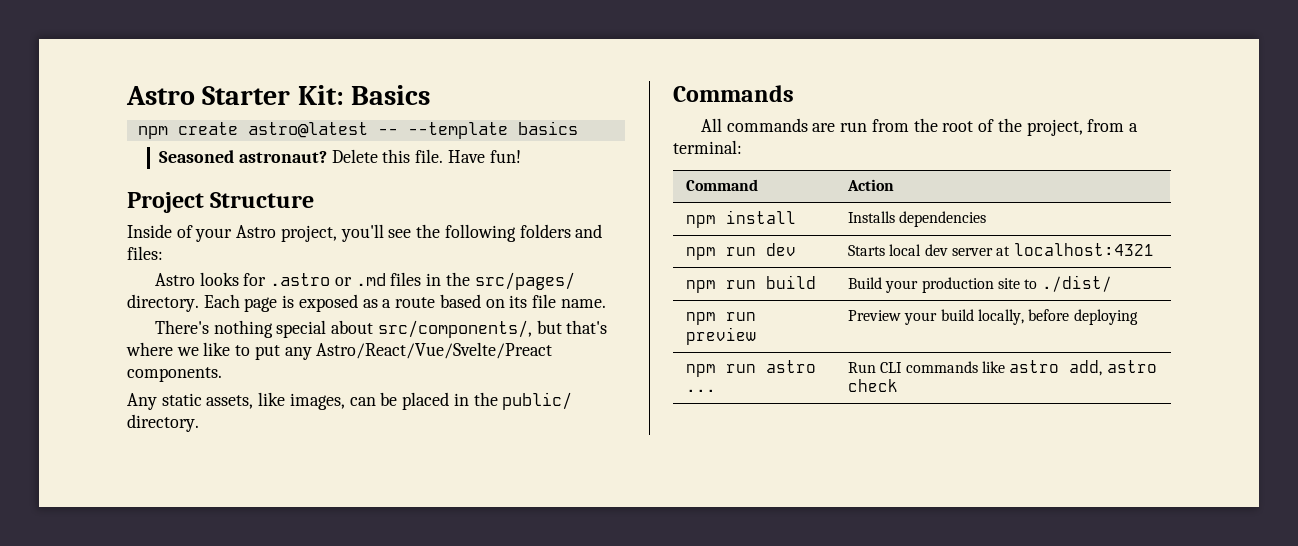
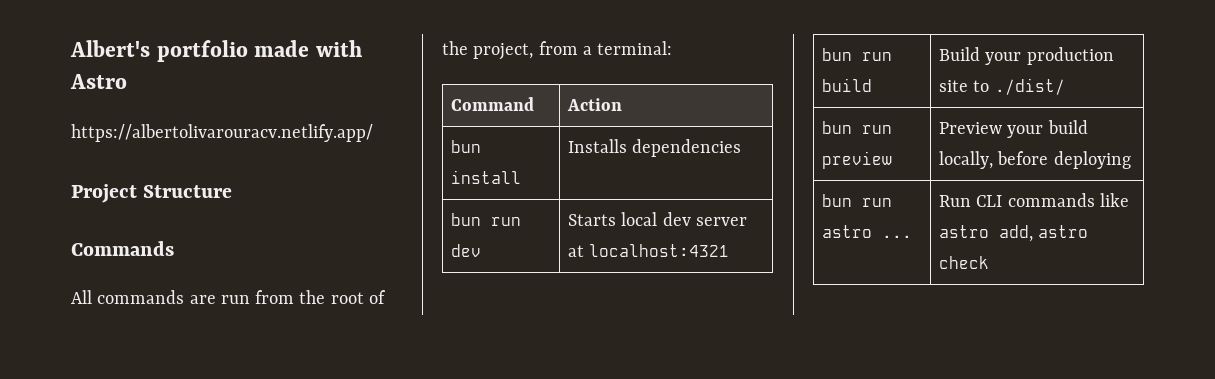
[126,85,431,105] [137,121,578,139] [159,149,521,163] [127,192,315,213] [127,224,603,242] [127,246,163,260] [155,272,575,290] [127,294,606,312] [155,320,608,338] [126,342,553,360] [127,367,222,382] [127,392,573,410] [127,414,199,432] Astro Starter Kit: Basics // npm create astro@latest -- --template basics // Seasoned astronaut? Delete this file. Have fun! // Project Structure // Inside of your Astro project, you'll see the following folders and files: // Astro looks for .astro or .md files in the src/pages/ directory. Each page is exposed as a route based on its file name. // There's nothing special about src/components/, but that's where we like to put any Astro/React/Vue/Svelte/Preact components. // Any static assets, like images, can be placed in the public/ directory. -> [70,40,362,62] [70,74,127,89] [71,124,373,142] [71,184,233,203] Albert's portfolio made with Astro // https://albertolivarouracv.netlify.app/ // Project Structure
[686,215,717,228] npm -> [451,140,482,153] bun
[686,247,717,260] npm -> [451,213,482,226] bun
[686,280,717,293] npm -> [822,48,853,61] bun
[686,312,717,325] npm -> [822,121,853,134] bun
[686,364,717,377] npm -> [822,194,853,207] bun

